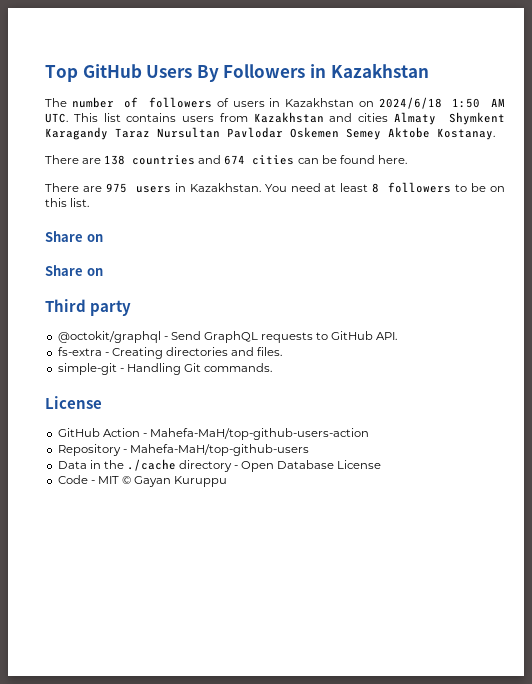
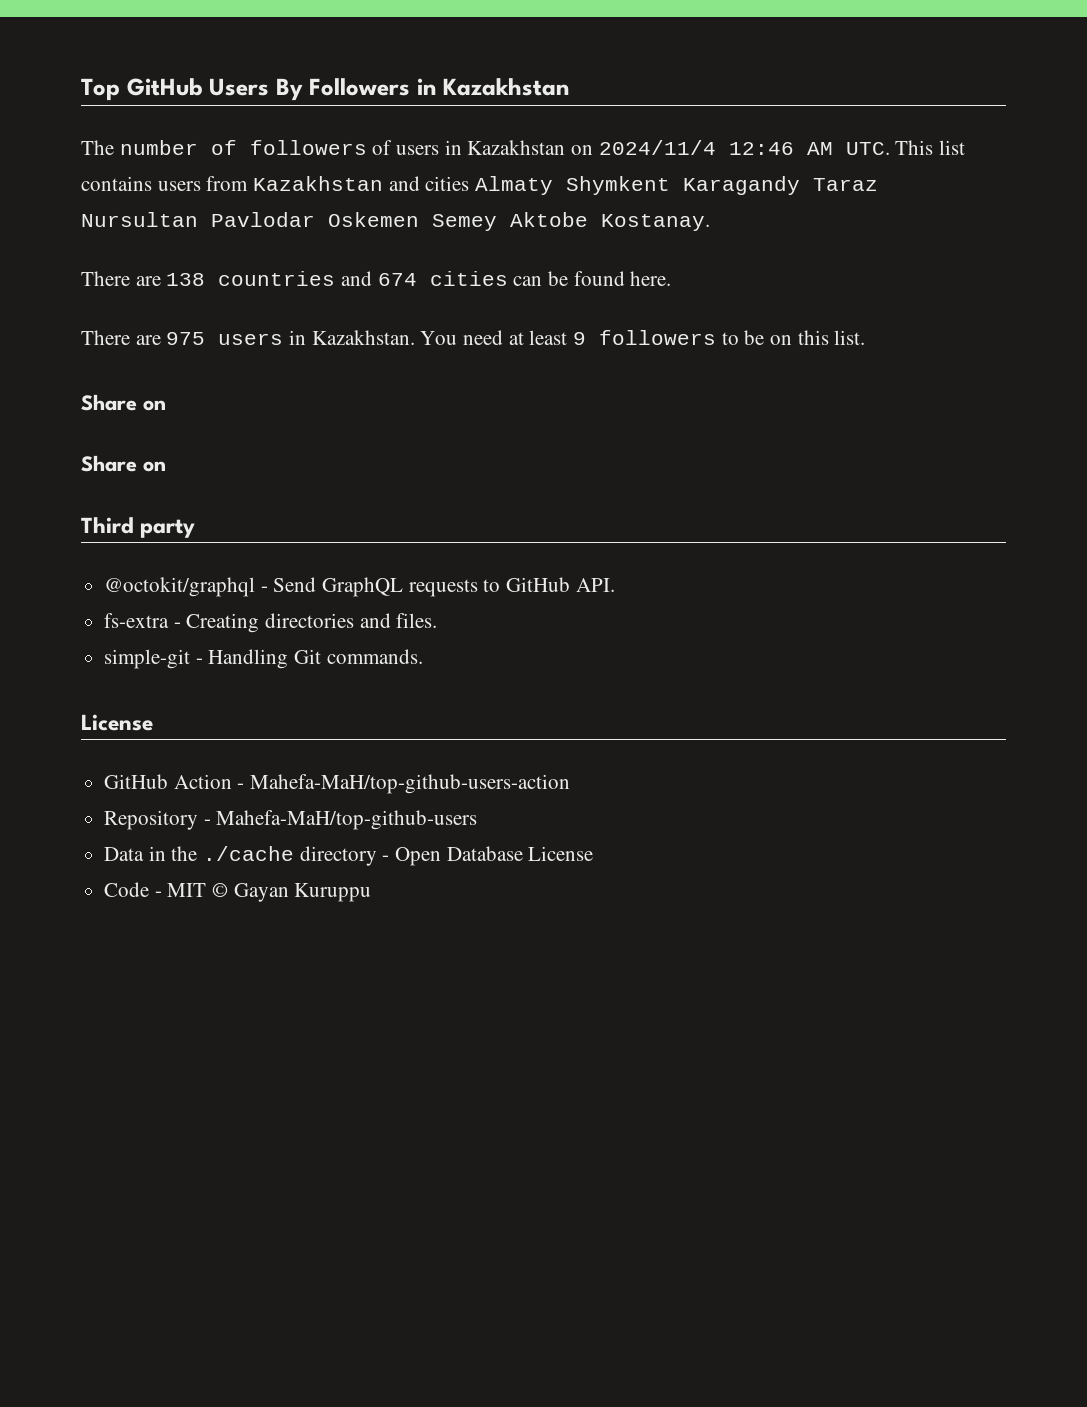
[378,97,481,109] 2024/6/18 1:50 -> [598,140,794,155] 2024/11/4 12:46
[372,183,380,193] 8 -> [573,332,587,345] 9

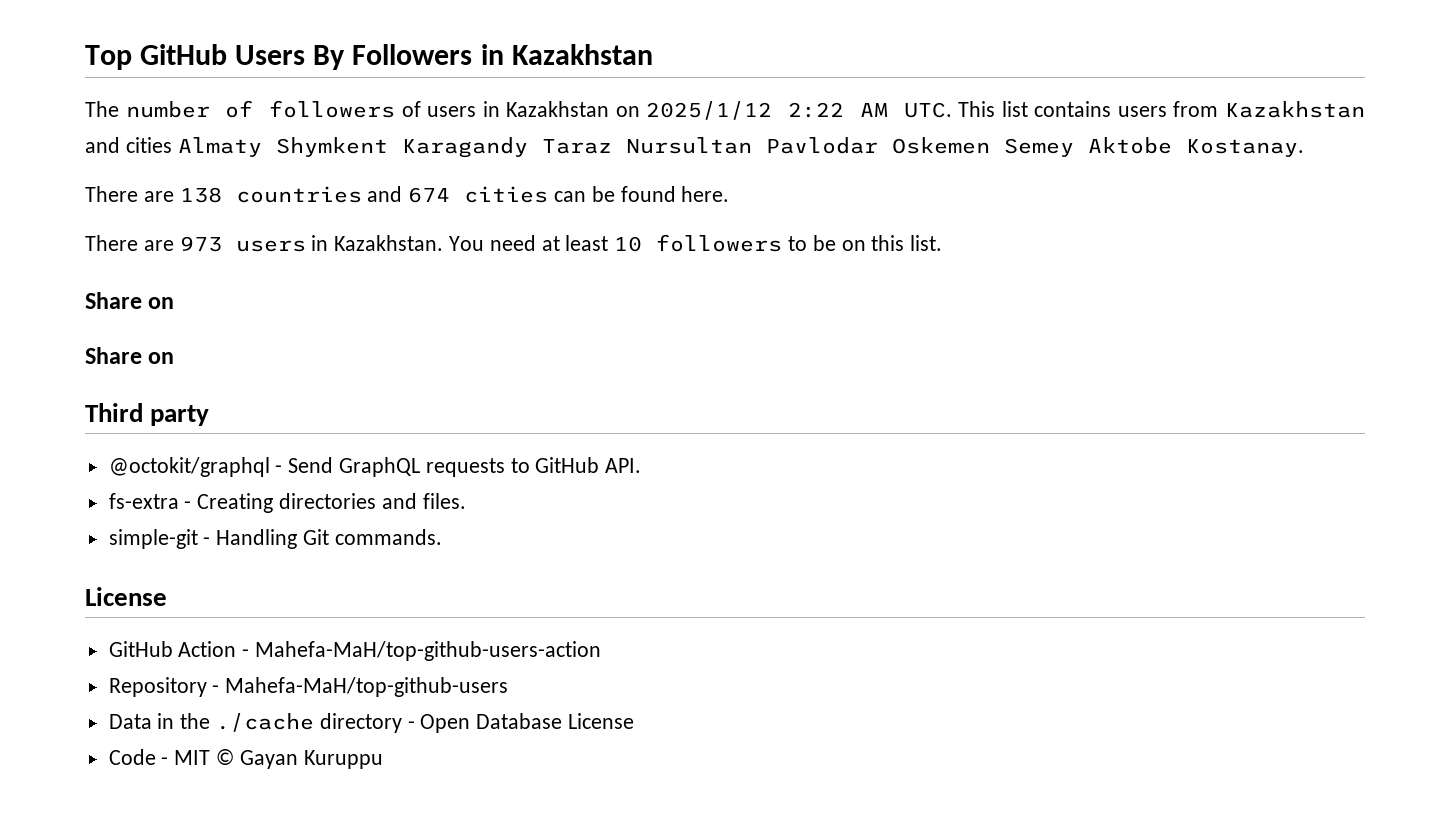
[598,140,794,155] 2024/11/4 12:46 -> [646,101,845,120] 2025/1/12 2:22
[166,332,206,345] 975 -> [179,236,222,252] 973
[573,332,587,345] 9 -> [614,236,643,252] 10

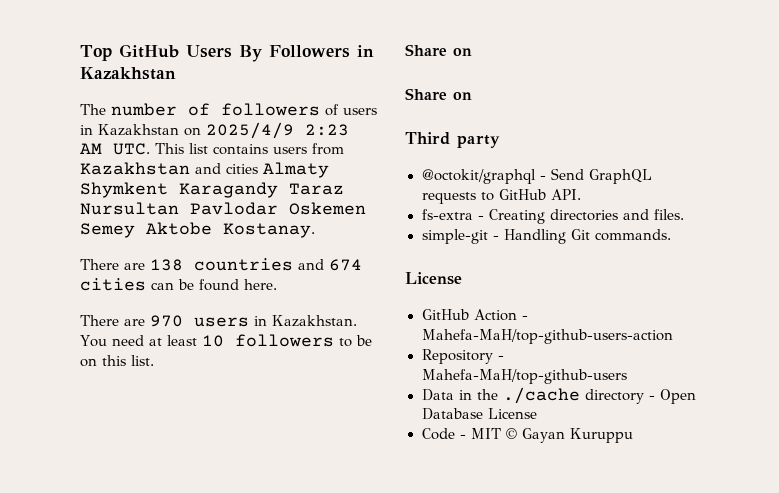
[646,101,845,120] 2025/1/12 2:22 -> [206,122,349,139] 2025/4/9 2:23
[179,236,222,252] 973 -> [150,315,183,327] 970

